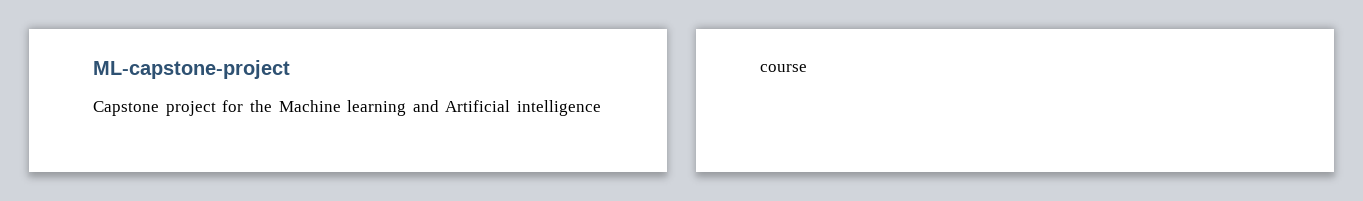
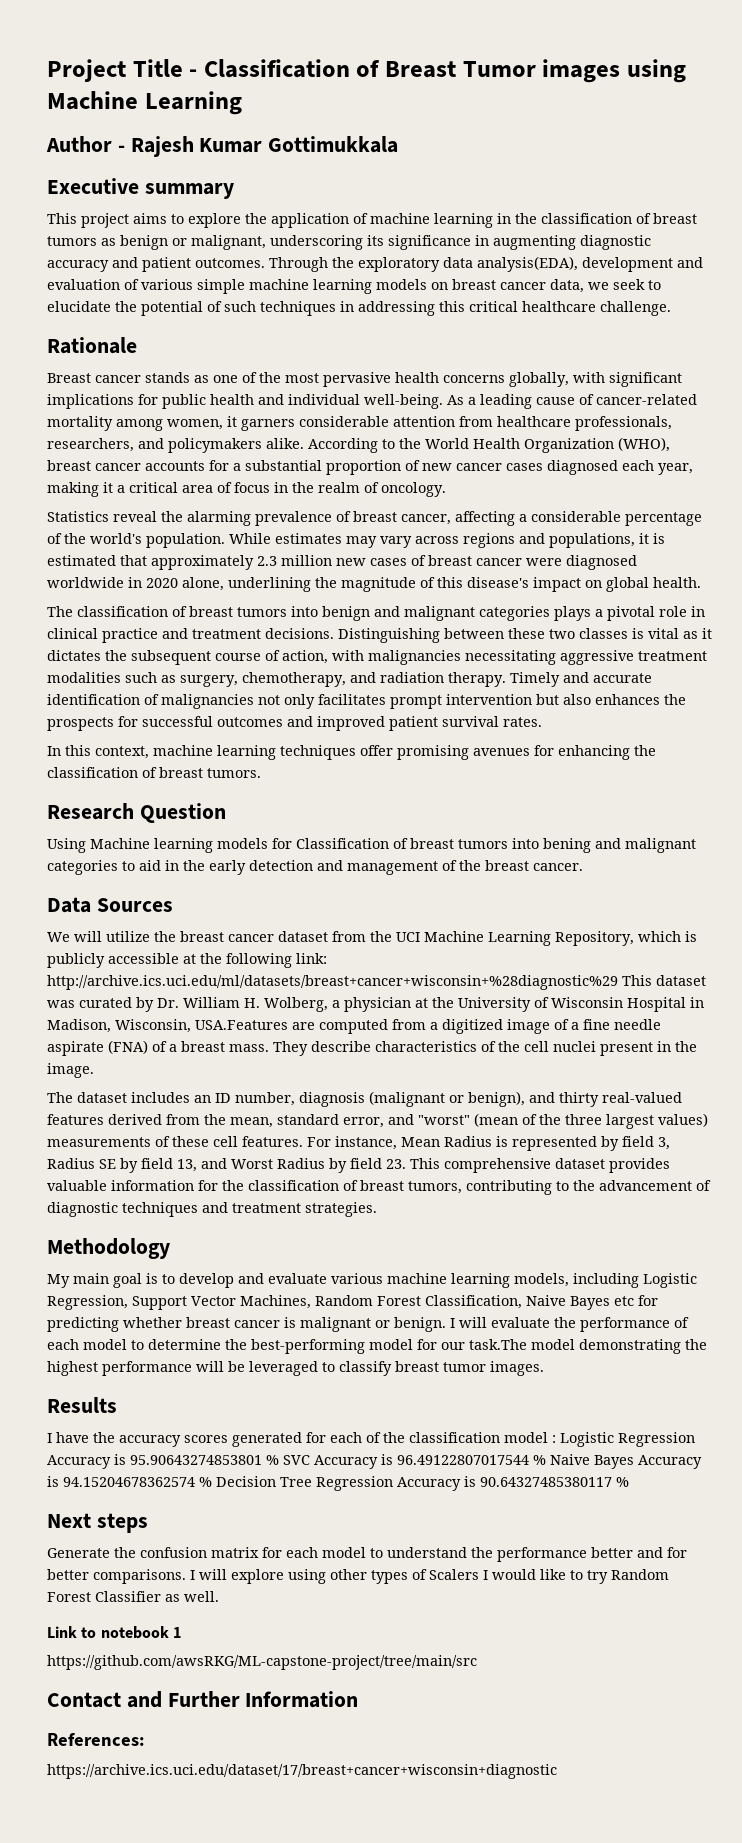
[93,60,290,79] [93,100,601,116] [760,64,807,72] ML-capstone-project // Capstone project for the Machine learning and Artificial intelligence course -> [47,59,686,83] [47,91,242,115] [46,136,399,157] [47,178,234,199] [47,213,697,228] [47,235,651,250] [47,256,703,272] [47,279,661,294] [47,301,671,316] [47,337,137,354] [47,372,682,387] [47,394,697,409] [47,416,672,431] [47,437,670,453] [47,460,693,475] [47,482,446,497] [47,511,702,526] [47,533,665,548] [47,555,637,570] [47,577,701,592] [47,606,705,621] [47,628,712,643] [47,650,707,665] [47,672,652,687] [47,694,686,709] [47,716,542,731] [47,745,656,760] [47,767,261,778] [47,803,226,823] [47,838,696,853] [47,860,583,875] [47,897,173,913] [47,931,697,946] [47,953,327,968] [47,975,706,990] [47,997,704,1012] [47,1019,661,1034] [47,1040,697,1056] [47,1063,94,1078] [47,1091,682,1107] [47,1113,708,1129] [47,1136,670,1151] [47,1158,670,1173] [47,1180,711,1195] [47,1202,377,1217] [47,1238,170,1259] [47,1273,697,1288] [47,1295,658,1310] [47,1317,689,1332] [47,1339,707,1354] [47,1361,544,1376] [47,1397,117,1413] [47,1432,695,1447] [47,1454,702,1469] [47,1476,629,1491] [47,1513,148,1533] [47,1547,687,1562] [47,1569,669,1584] [47,1591,219,1602] [47,1626,181,1639] [47,1655,477,1670] [47,1691,359,1708] [47,1733,145,1746] [47,1764,557,1779] Project Title - Classification of Breast Tumor images using Machine Learning // Author - Rajesh Kumar Gottimukkala // Executive summary // This project aims to explore the application of machine learning in the classification of breast tumors as benign or malignant, underscoring its significance in augmenting diagnostic accuracy and patient outcomes. Through the exploratory data analysis(EDA), development and evaluation of various simple machine learning models on breast cancer data, we seek to elucidate the potential of such techniques in addressing this critical healthcare challenge. // Rationale // Breast cancer stands as one of the most pervasive health concerns globally, with significant implications for public health and individual well-being. As a leading cause of cancer-related mortality among women, it garners considerable attention from healthcare professionals, researchers, and policymakers alike. According to the World Health Organization (WHO), breast cancer accounts for a substantial proportion of new cancer cases diagnosed each year, making it a critical area of focus in the realm of oncology. // Statistics reveal the alarming prevalence of breast cancer, affecting a considerable percentage of the world's population. While estimates may vary across regions and populations, it is estimated that approximately 2.3 million new cases of breast cancer were diagnosed worldwide in 2020 alone, underlining the magnitude of this disease's impact on global health. // The classification of breast tumors into benign and malignant categories plays a pivotal role in clinical practice and treatment decisions. Distinguishing between these two classes is vital as it dictates the subsequent course of action, with malignancies necessitating aggressive treatment modalities such as surgery, chemotherapy, and radiation therapy. Timely and accurate identification of malignancies not only facilitates prompt intervention but also enhances the prospects for successful outcomes and improved patient survival rates. // In this context, machine learning techniques offer promising avenues for enhancing the classification of breast tumors. // Research Question // Using Machine learning models for Classification of breast tumors into bening and malignant categories to aid in the early detection and management of the breast cancer. // Data Sources // We will utilize the breast cancer dataset from the UCI Machine Learning Repository, which is publicly accessible at the following link: http://archive.ics.uci.edu/ml/datasets/breast+cancer+wisconsin+%28diagnostic%29 This dataset was curated by Dr. William H. Wolberg, a physician at the University of Wisconsin Hospital in Madison, Wisconsin, USA.Features are computed from a digitized image of a fine needle aspirate (FNA) of a breast mass. They describe characteristics of the cell nuclei present in the image. // The dataset includes an ID number, diagnosis (malignant or benign), and thirty real-valued features derived from the mean, standard error, and "worst" (mean of the three largest values) measurements of these cell features. For instance, Mean Radius is represented by field 3, Radius SE by field 13, and Worst Radius by field 23. This comprehensive dataset provides valuable information for the classification of breast tumors, contributing to the advancement of diagnostic techniques and treatment strategies. // Methodology // My main goal is to develop and evaluate various machine learning models, including Logistic Regression, Support Vector Machines, Random Forest Classification, Naive Bayes etc for predicting whether breast cancer is malignant or benign. I will evaluate the performance of each model to determine the best-performing model for our task.The model demonstrating the highest performance will be leveraged to classify breast tumor images. // Results // I have the accuracy scores generated for each of the classification model : Logistic Regression Accuracy is 95.90643274853801 % SVC Accuracy is 96.49122807017544 % Naive Bayes Accuracy is 94.15204678362574 % Decision Tree Regression Accuracy is 90.64327485380117 % // Next steps // Generate the confusion matrix for each model to understand the performance better and for better comparisons. I will explore using other types of Scalers I would like to try Random Forest Classifier as well. // Link to notebook 1 // https://github.com/awsRKG/ML-capstone-project/tree/main/src // Contact and Further Information // References: // https://archive.ics.uci.edu/dataset/17/breast+cancer+wisconsin+diagnostic

